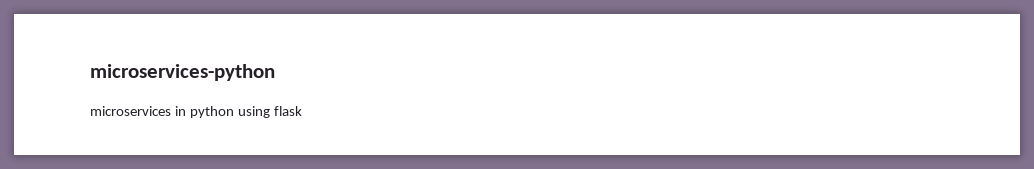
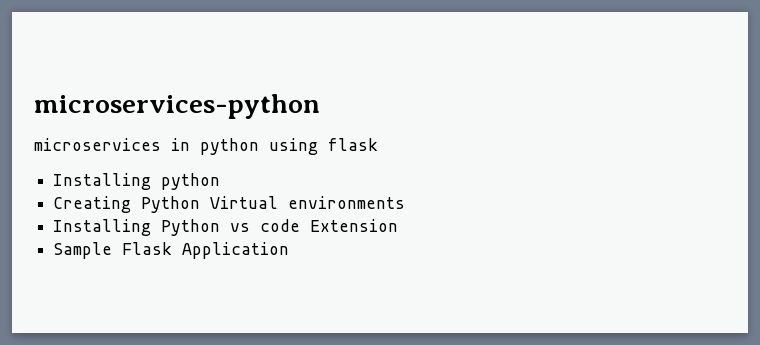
(302, 111) none -> [53,173,221,190] [53,196,406,213] [53,219,399,236] [53,242,290,259] // Installing python // Creating Python Virtual environments // Installing Python vs code Extension // Sample Flask Application

